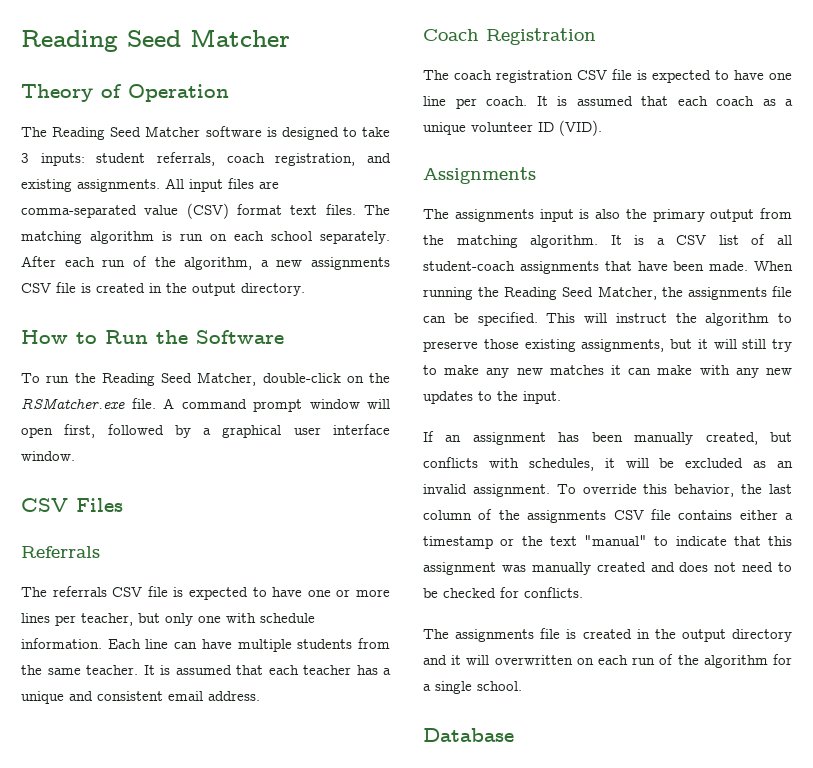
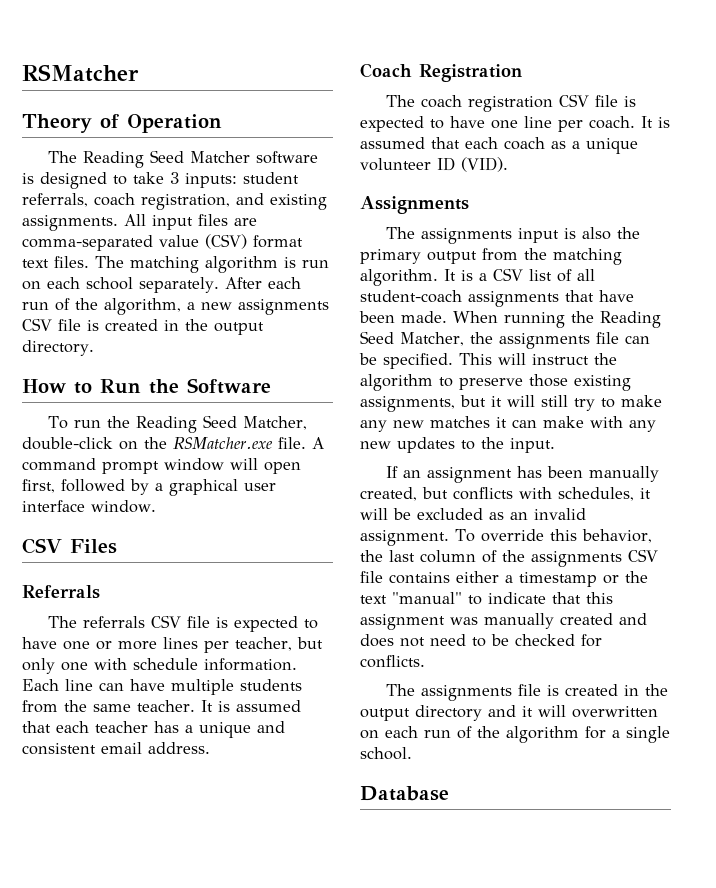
[21,29,290,52] Reading Seed Matcher -> [22,64,139,82] RSMatcher

